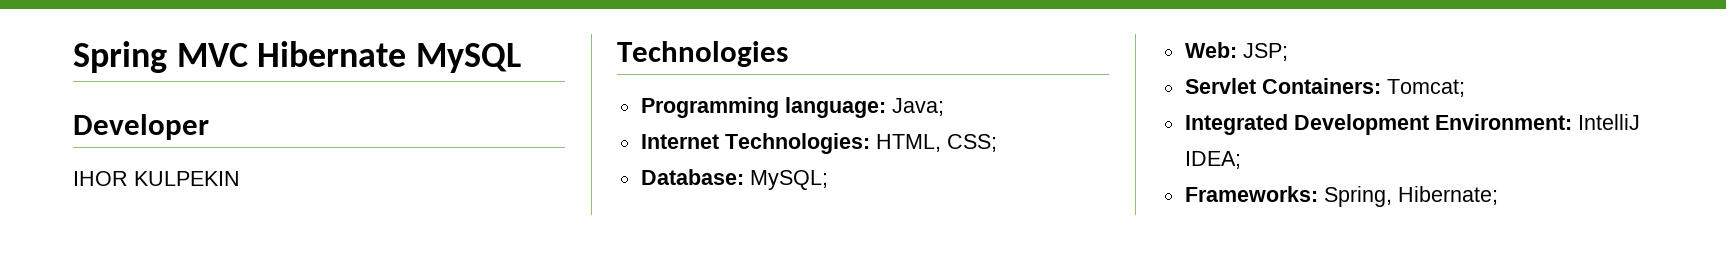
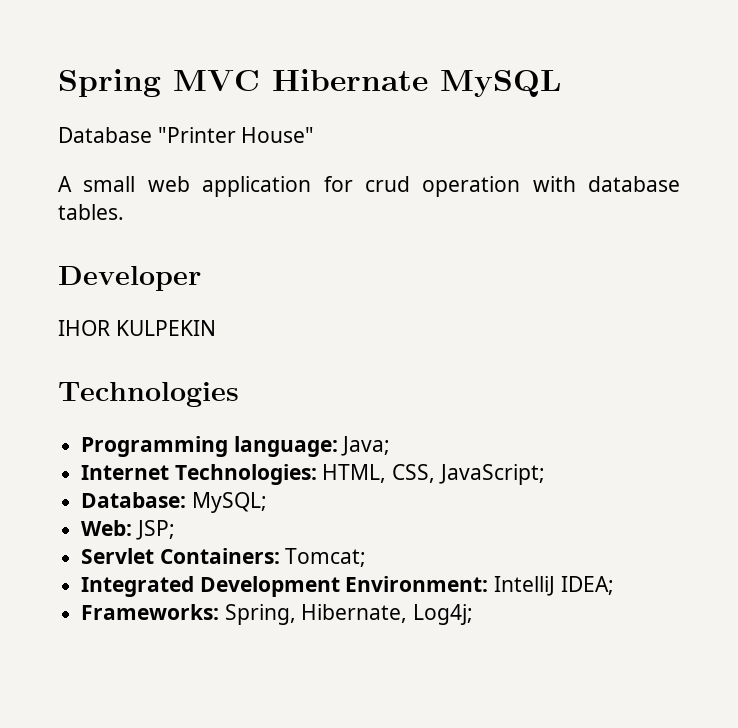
(521, 58) none -> [58,127,315,143] [58,176,680,197] [58,204,124,220] // Database "Printer House" // A small web application for crud operation with database tables.
[946,134,997,152] CSS; -> [392,464,545,485] CSS, JavaScript;
[1397,186,1498,205] Hibernate; -> [301,604,474,625] Hibernate, Log4j;

